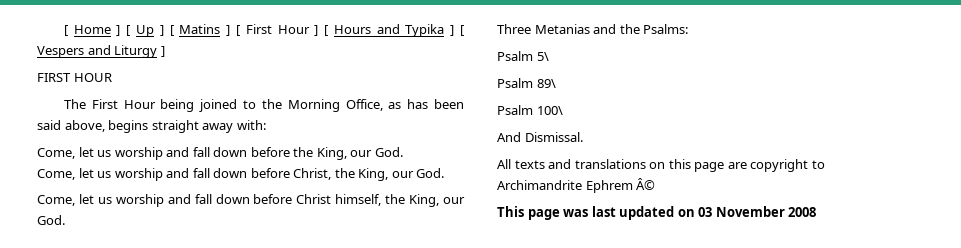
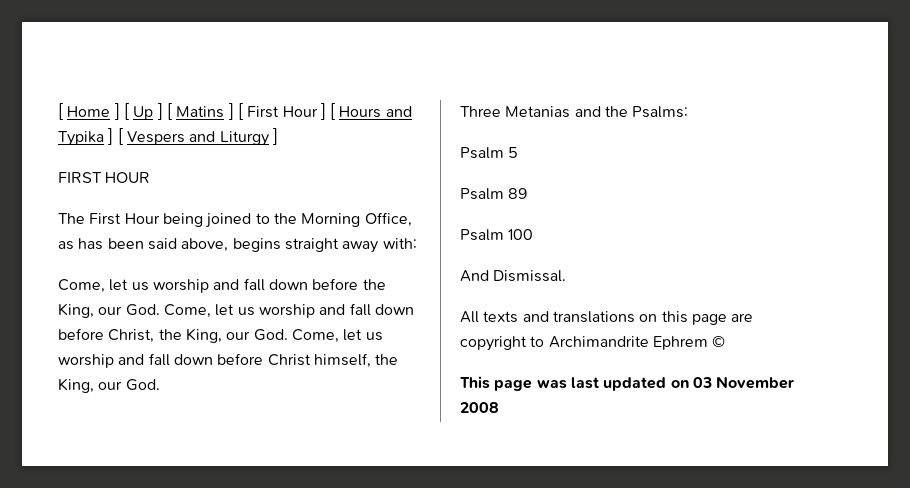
(403, 152) // -> (160, 310) none
(445, 173) // -> (288, 335) none
[536,52,549,61] [497,78,556,88] [497,105,563,115] 5\ // Psalm 89\ // Psalm 100\ -> [508,147,519,158] [460,188,528,200] [460,229,534,241] 5 // Psalm 89 // Psalm 100
(825, 164) // -> (545, 341) none
[636,178,656,190] Â© -> [712,336,726,347] ©

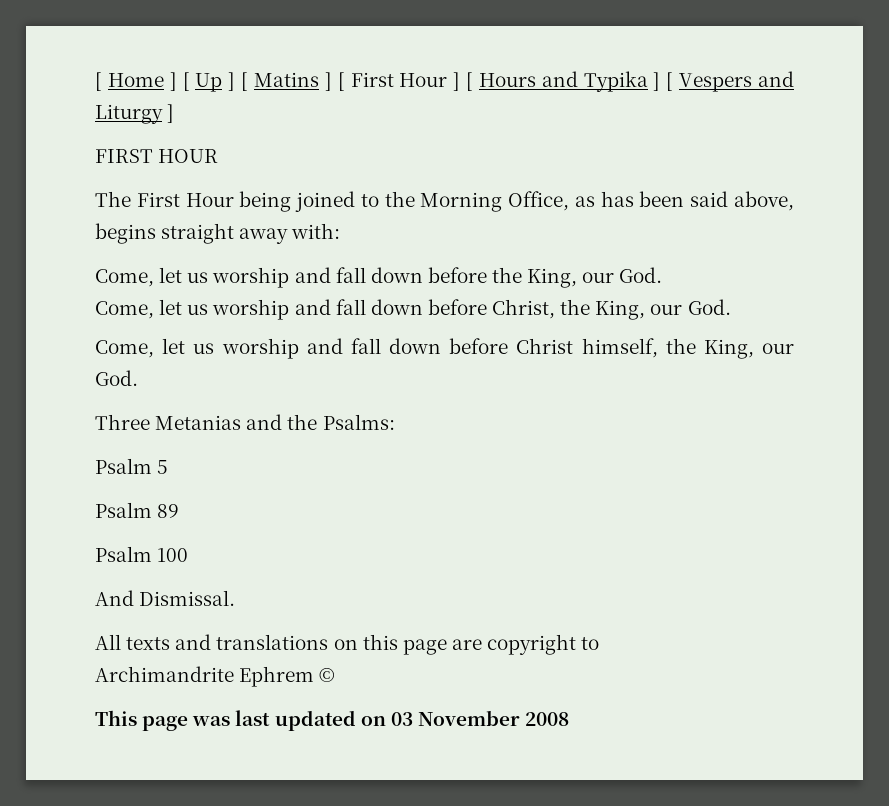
(160, 310) none -> (663, 275) //
(288, 335) none -> (731, 307) //
(545, 341) none -> (600, 643) //

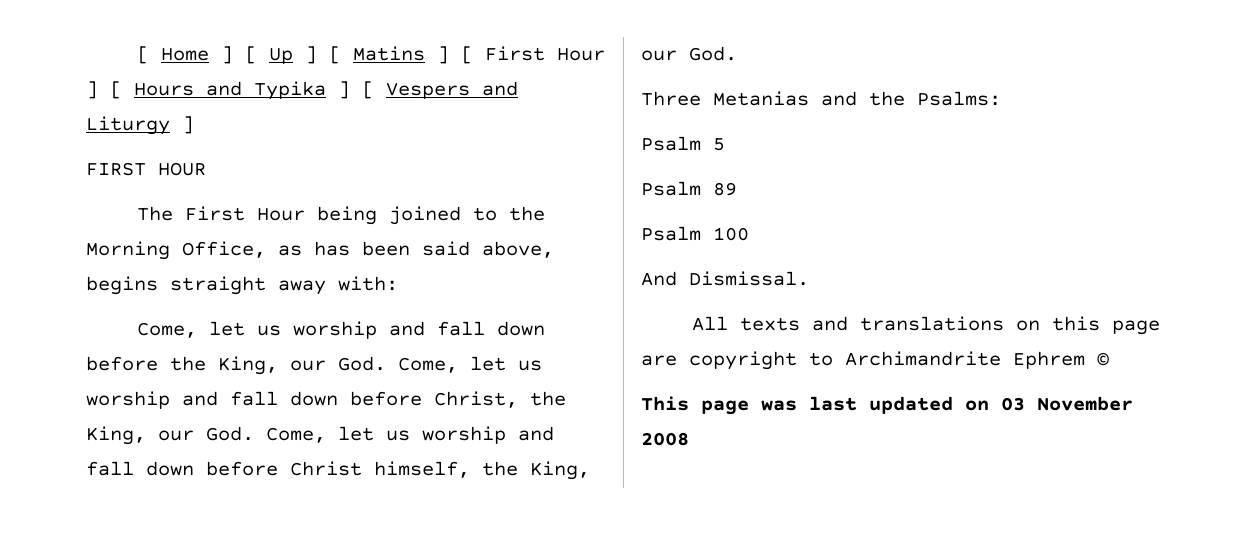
(663, 275) // -> (386, 363) none
(731, 307) // -> (254, 433) none
(600, 643) // -> (833, 359) none

